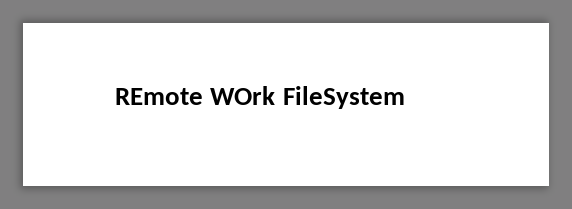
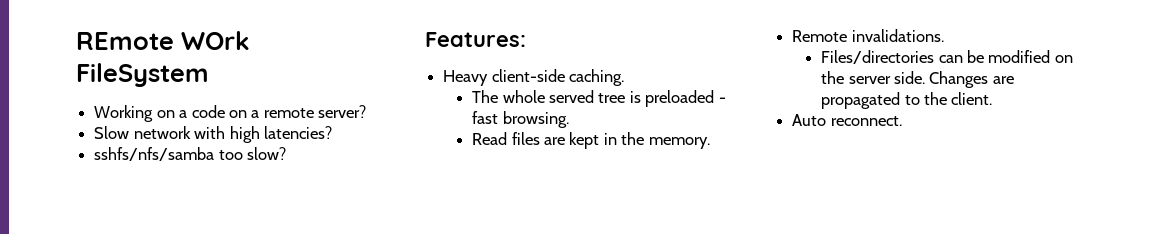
(405, 97) none -> [94,105,367,122] [94,126,332,143] [94,147,287,161] [425,32,526,47] [443,69,625,86] [472,90,726,107] [472,111,569,128] [472,132,710,149] [792,29,944,42] [821,50,1073,64] [821,71,1014,88] [821,92,993,109] [792,114,902,126] // Working on a code on a remote server? // Slow network with high latencies? // sshfs/nfs/samba too slow? // Features: // Heavy client-side caching. // The whole served tree is preloaded - fast browsing. // Read files are kept in the memory. // Remote invalidations. // Files/directories can be modified on the server side. Changes are propagated to the client. // Auto reconnect.

